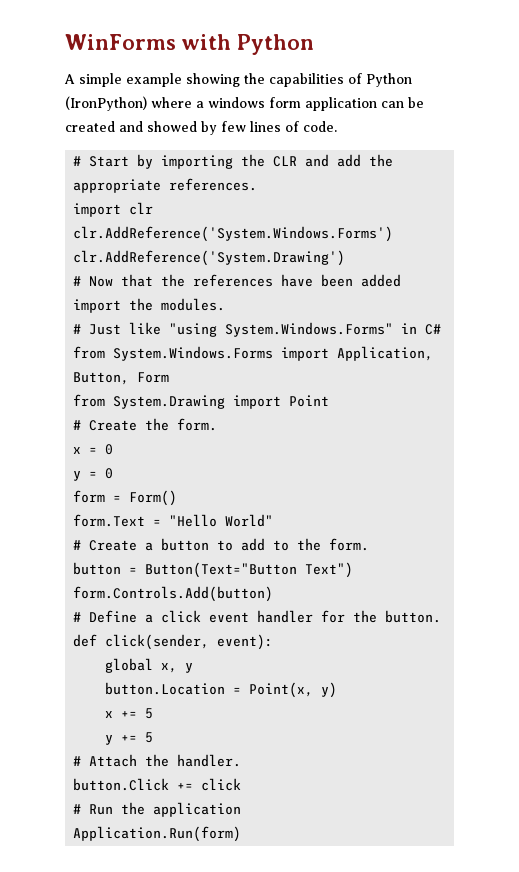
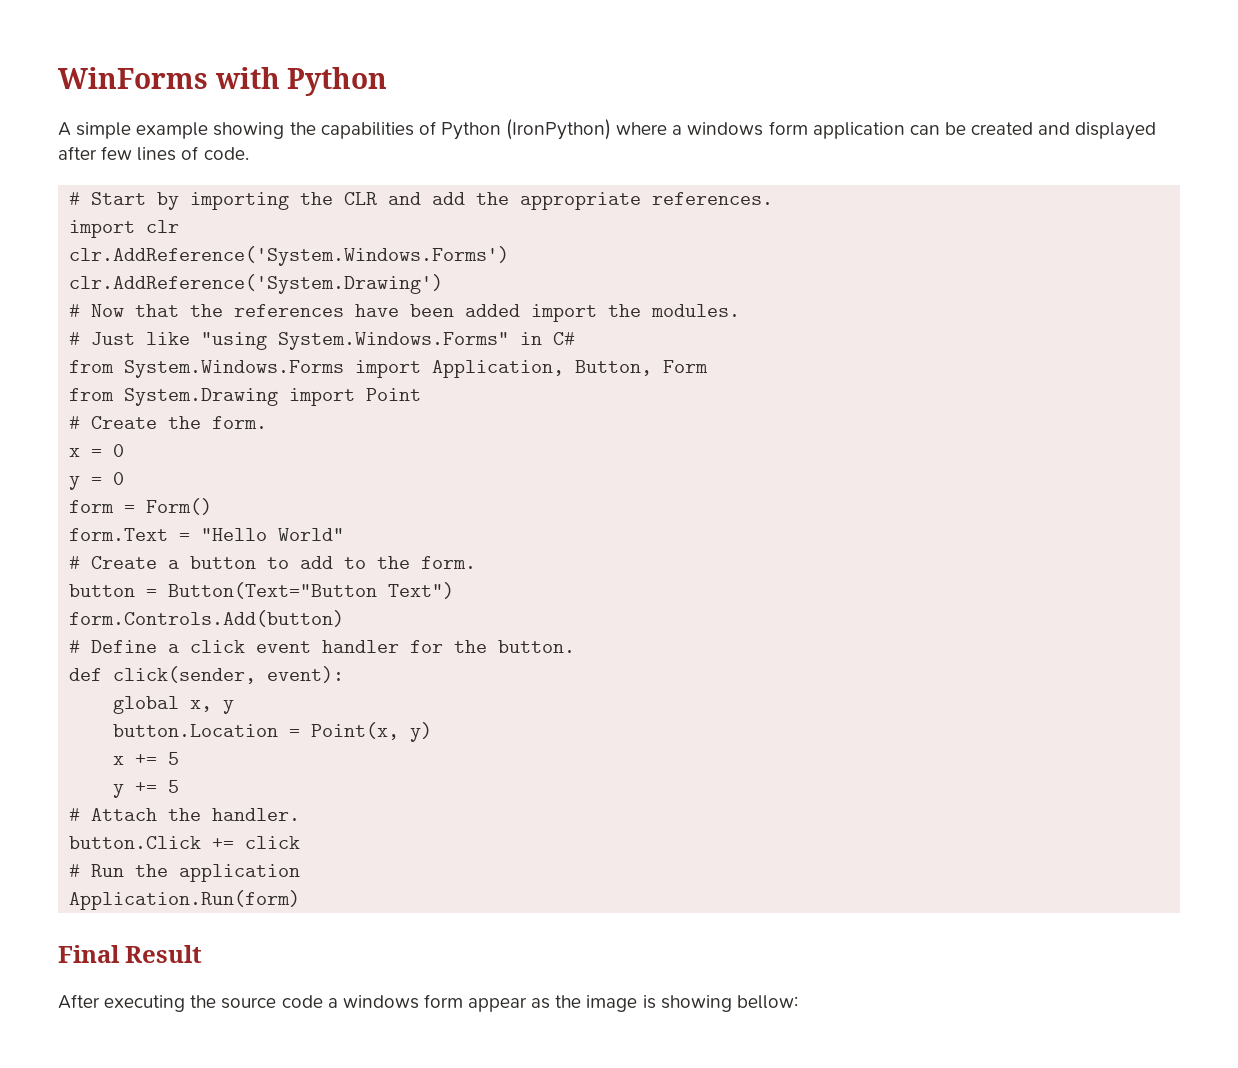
[147,121,217,135] showed by -> [1075,122,1157,140] [58,146,97,160] displayed after
(242, 834) none -> [58,945,203,963] [58,994,798,1012] // Final Result // After executing the source code a windows form appear as the image is showing bellow:

